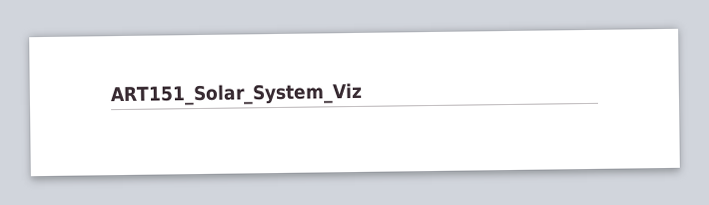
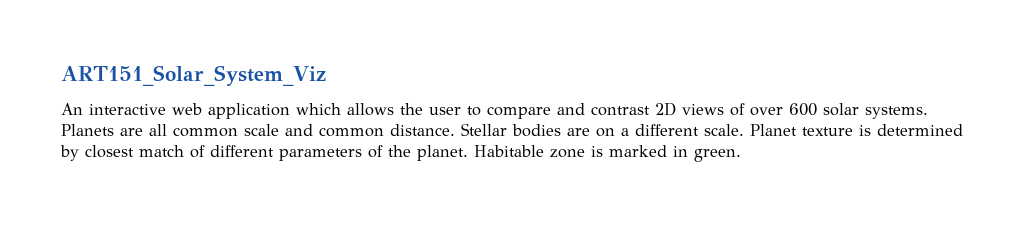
(363, 94) none -> [61,102,928,119] [61,123,963,137] [60,145,741,162] // An interactive web application which allows the user to compare and contrast 2D views of over 600 solar systems. Planets are all common scale and common distance. Stellar bodies are on a different scale. Planet texture is determined by closest match of different parameters of the planet. Habitable zone is marked in green.

